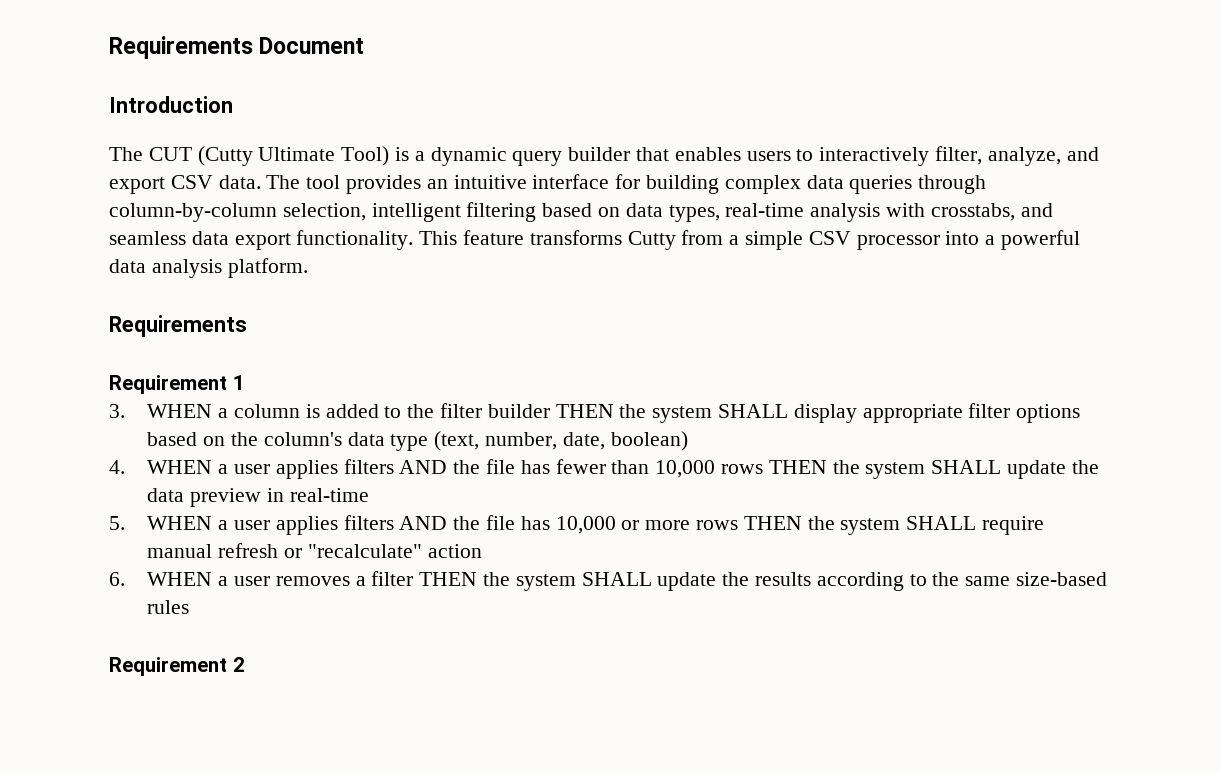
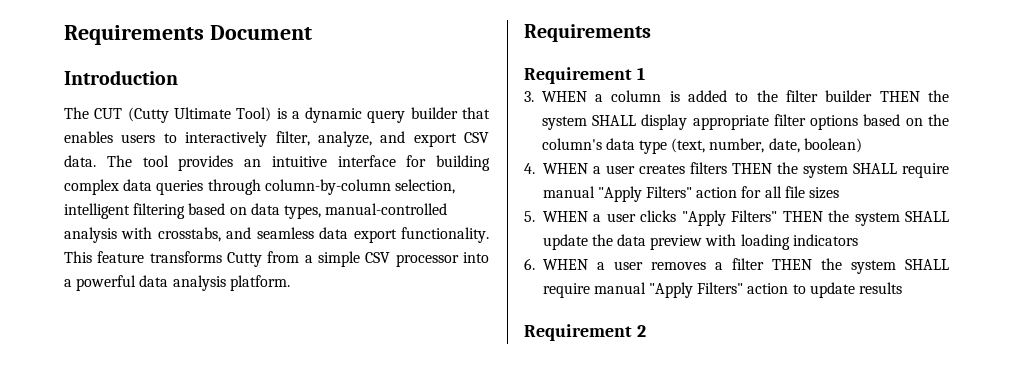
[725,203,805,217] real-time -> [325,203,448,215] manual-controlled
[275,459,764,479] applies filters AND the file has fewer than 10,000 rows -> [638,162,949,178] [542,186,840,202] [524,210,778,226] creates filters THEN the system SHALL require manual "Apply Filters" action for all file sizes // 5. WHEN a user clicks "Apply Filters"
[267,488,369,502] [109,515,1045,535] [147,543,482,558] in real-time // 5. WHEN a user applies filters AND the file has 10,000 or more rows THEN the system SHALL require manual refresh or "recalculate" action -> [705,234,858,250] with loading indicators
[657,572,1108,591] [147,600,190,614] update the results according to the same size-based rules -> [542,282,903,298] require manual "Apply Filters" action to update results

